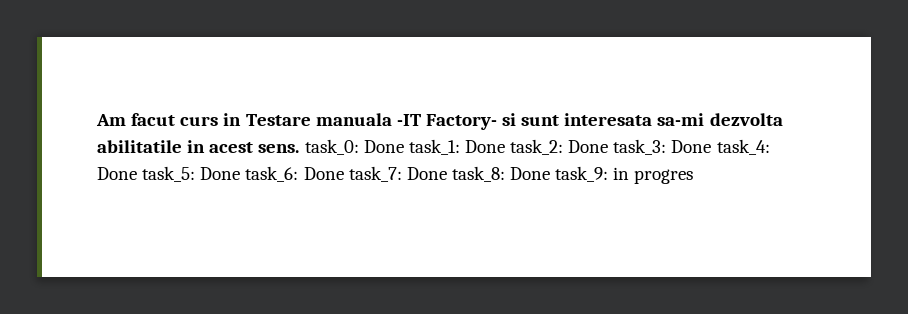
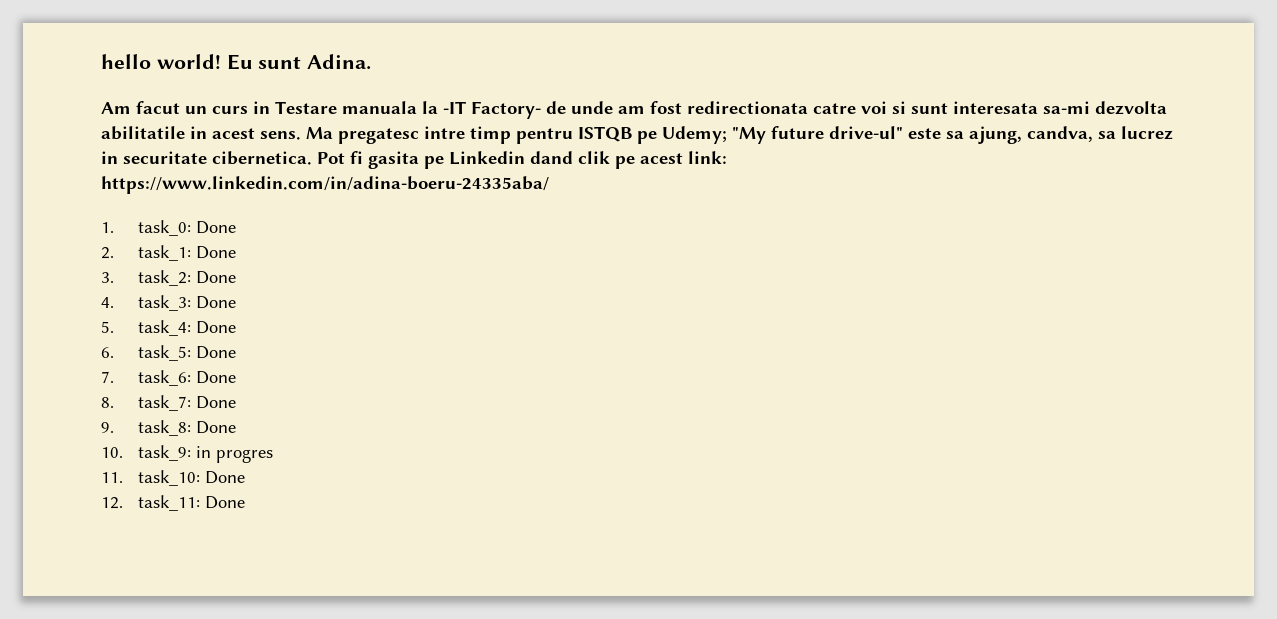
(96, 120) none -> [101,54,372,70] hello world! Eu sunt Adina. //
(176, 119) none -> [185,106,207,114] un
(392, 119) none -> [422,101,438,114] la
(497, 122) none -> [546,101,887,114] de unde am fost redirectionata catre voi
(300, 148) none -> [306,126,1173,144] [101,151,727,169] [101,176,549,194] [101,222,114,233] Ma pregatesc intre timp pentru ISTQB pe Udemy; "My future drive-ul" este sa ajung, candva, sa lucrez in securitate cibernetica. Pot fi gasita pe Linkedin dand clik pe acest link: https://www.linkedin.com/in/adina-boeru-24335aba/ // 1.
(404, 146) none -> [101,247,114,259] // 2.
(505, 146) none -> [101,272,114,283] // 3.
(609, 146) none -> [101,297,114,308] // 4.
(712, 146) none -> [101,321,114,333] // 5.
(137, 173) none -> [101,347,114,358] // 6.
(241, 173) none -> [101,371,114,383] // 7.
(344, 173) none -> [101,397,114,408] // 8.
(447, 173) none -> [101,422,114,433] // 9.
(551, 173) none -> [101,447,123,458] // 10.
(694, 176) none -> [101,470,245,486] [101,495,245,511] // 11. task_10: Done // 12. task_11: Done

